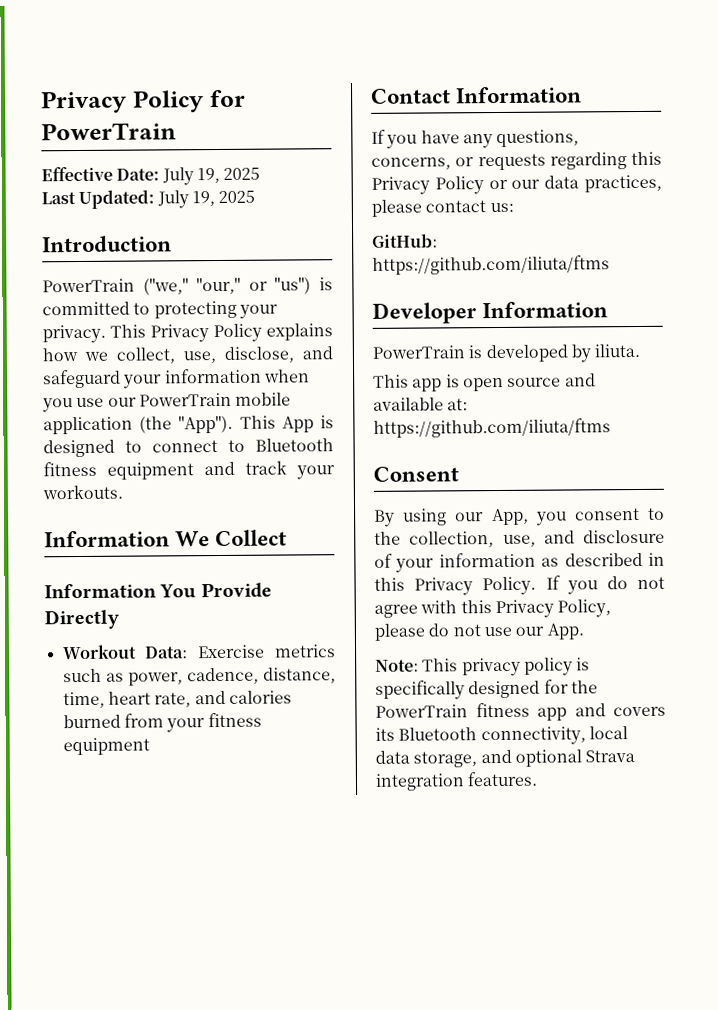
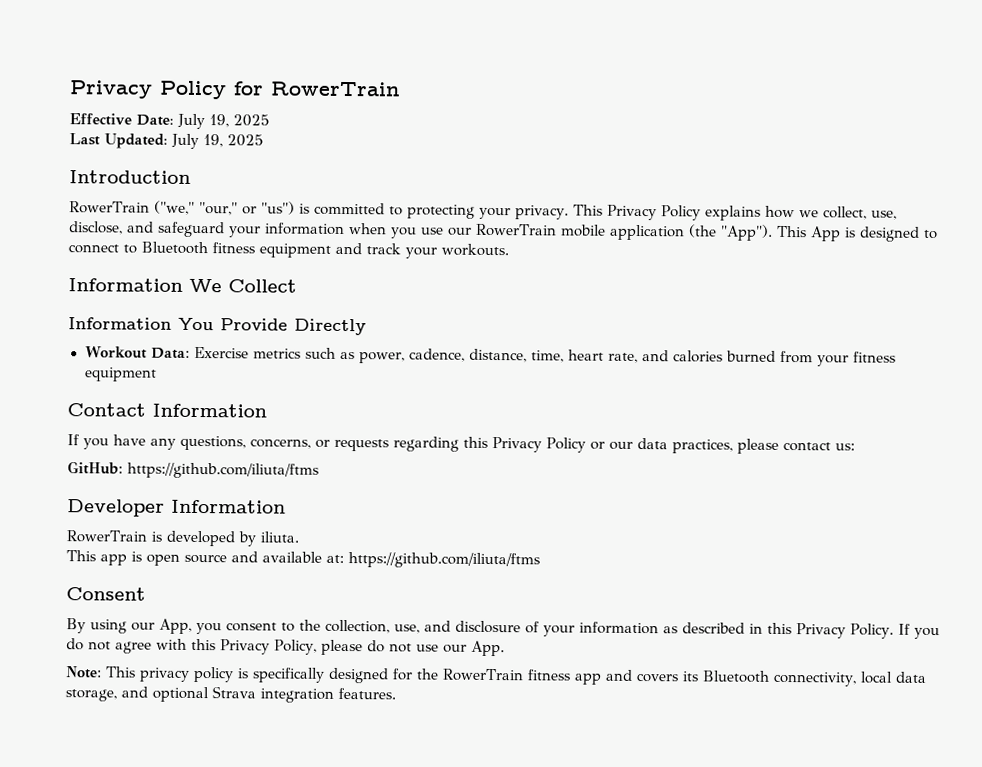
[41,122,177,141] PowerTrain -> [270,81,401,97] RowerTrain
[42,278,135,293] PowerTrain -> [69,201,150,214] RowerTrain
[138,392,232,407] PowerTrain -> [476,223,557,237] RowerTrain
[372,345,465,359] PowerTrain -> [66,530,147,543] RowerTrain
[375,704,468,718] PowerTrain -> [442,668,524,682] RowerTrain

